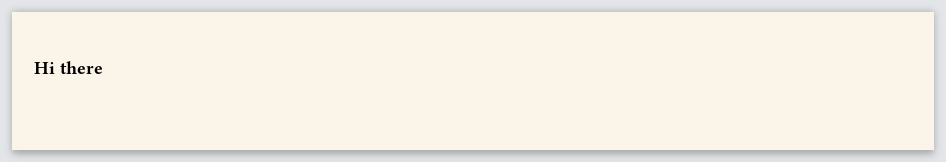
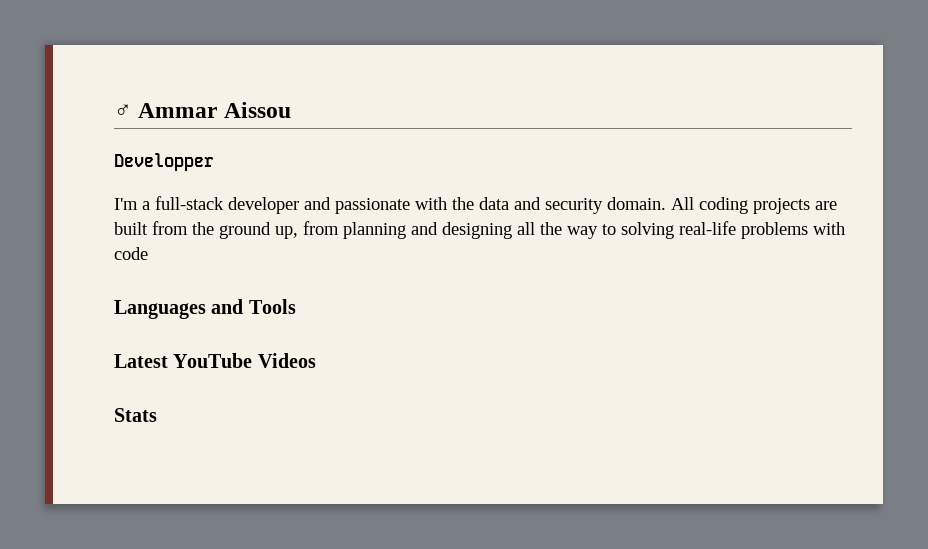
[34,61,103,74] Hi there -> [114,102,291,118] [114,153,214,171] [114,196,837,214] [114,221,845,239] [114,247,148,260] [114,299,296,319] [114,353,316,368] [114,408,157,422] ♂ Ammar Aissou // Developper // I'm a full-stack developer and passionate with the data and security domain. All coding projects are built from the ground up, from planning and designing all the way to solving real-life problems with code // Languages and Tools // Latest YouTube Videos // Stats

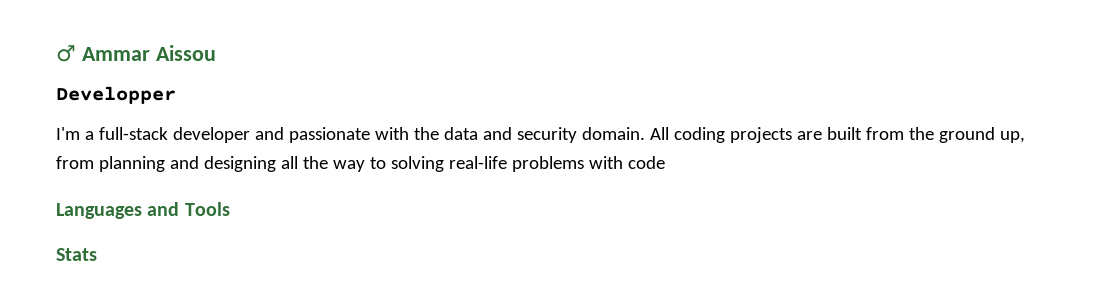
[114,353,316,368] // Latest YouTube Videos -> (230, 209) none

